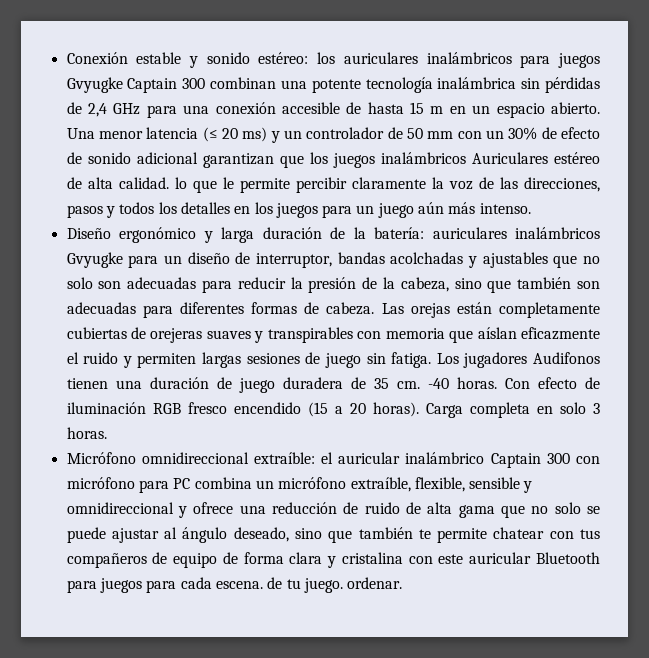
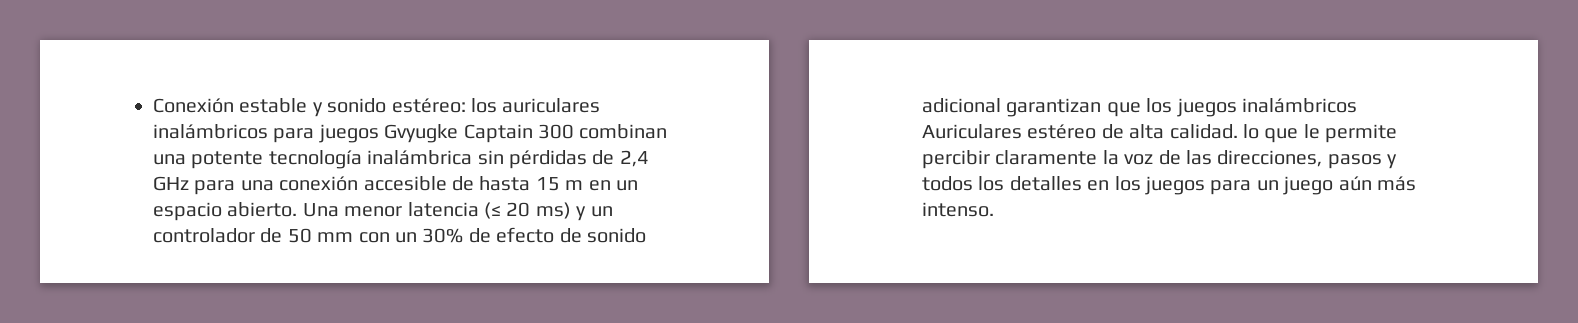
[66,227,600,243] [66,252,601,268] [66,277,600,293] [66,302,600,318] [66,327,600,343] [66,352,600,368] [66,377,601,393] [66,402,601,418] [66,427,107,439] [66,452,600,468] [66,477,533,493] [66,502,601,518] [66,527,600,543] [66,552,600,568] [66,577,403,593] // Diseño ergonómico y larga duración de la batería: auriculares inalámbricos Gvyugke para un diseño de interruptor, bandas acolchadas y ajustables que no solo son adecuadas para reducir la presión de la cabeza, sino que también son adecuadas para diferentes formas de cabeza. Las orejas están completamente cubiertas de orejeras suaves y transpirables con memoria que aíslan eficazmente el ruido y permiten largas sesiones de juego sin fatiga. Los jugadores Audifonos tienen una duración de juego duradera de 35 cm. -40 horas. Con efecto de iluminación RGB fresco encendido (15 a 20 horas). Carga completa en solo 3 horas. // Micrófono omnidireccional extraíble: el auricular inalámbrico Captain 300 con micrófono para PC combina un micrófono extraíble, flexible, sensible y omnidireccional y ofrece una reducción de ruido de alta gama que no solo se puede ajustar al ángulo deseado, sino que también te permite chatear con tus compañeros de equipo de forma clara y cristalina con este auricular Bluetooth para juegos para cada escena. de tu juego. ordenar. -> (994, 209) none

